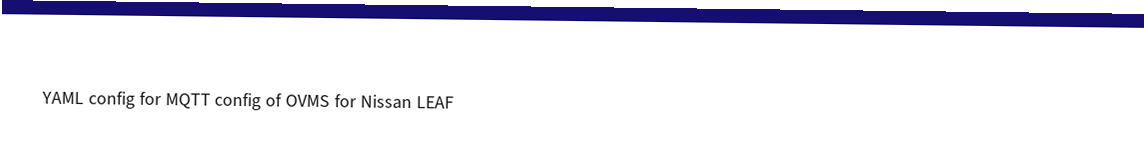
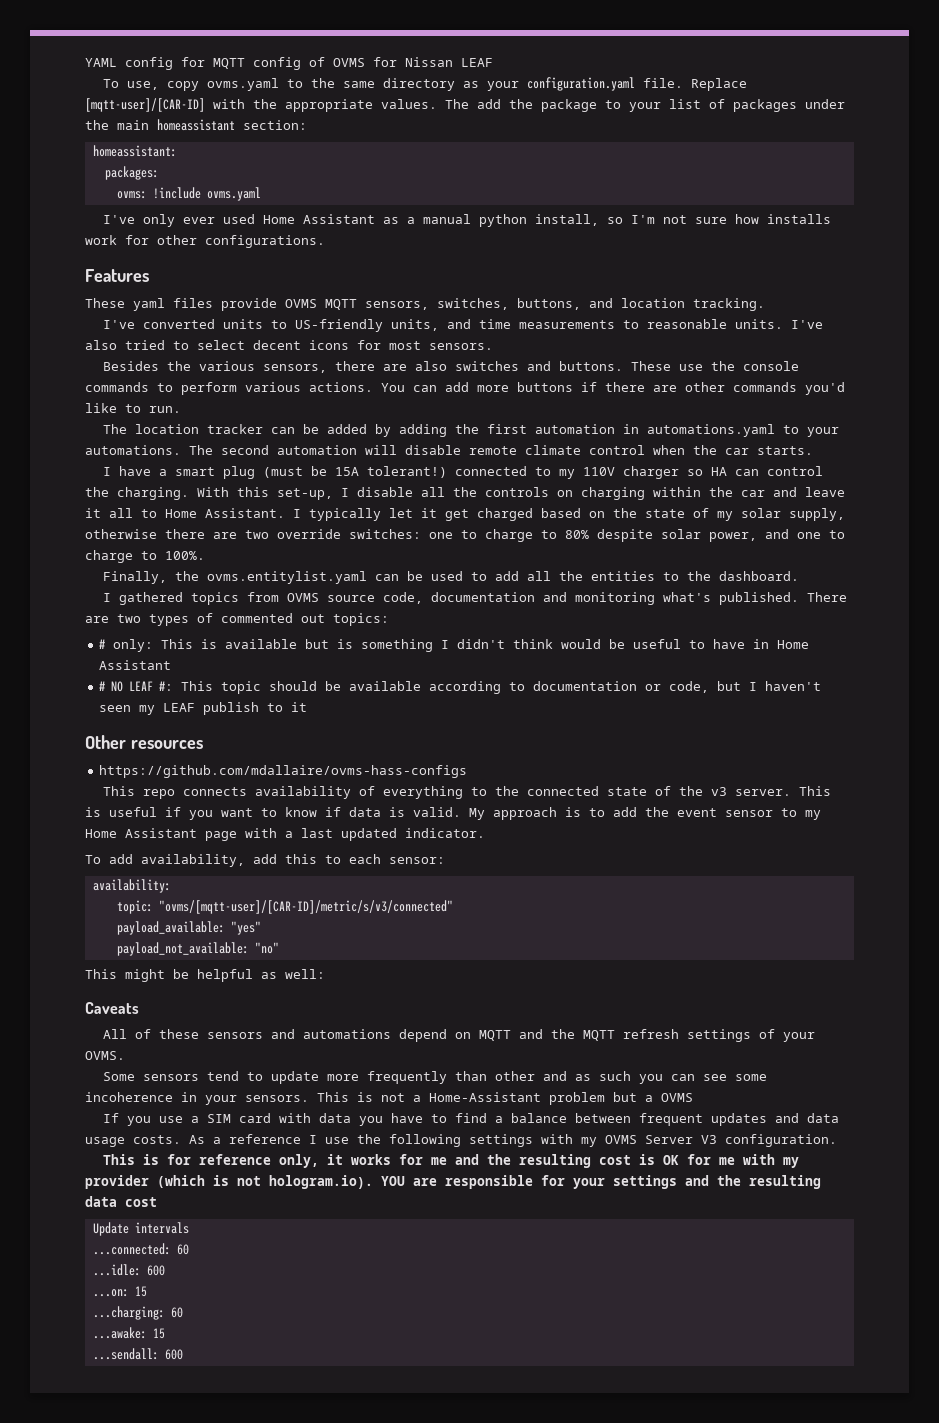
(454, 102) none -> [102,77,747,91] [85,98,845,112] [85,119,307,131] [92,145,177,157] [104,166,159,180] [116,187,261,201] [102,214,831,227] [85,235,325,248] [85,269,149,282] [85,298,765,311] [102,319,823,332] [85,340,493,350] [102,361,799,373] [85,382,845,395] [85,403,181,413] [102,424,839,437] [85,445,813,455] [102,466,823,479] [85,487,845,500] [85,508,845,521] [85,529,845,542] [85,550,205,563] [102,571,799,584] [102,592,847,605] [85,613,389,626] [99,639,810,652] [99,660,172,670] [99,681,822,694] [99,702,308,715] [85,735,203,749] [99,765,468,778] [102,786,831,799] [85,807,821,820] [85,828,485,841] [85,854,445,867] [92,879,171,893] [116,900,453,914] [116,921,261,935] [116,942,279,956] [85,969,325,982] [85,1002,139,1014] [102,1029,815,1042] [85,1051,125,1060] [102,1071,767,1084] [85,1092,693,1105] [102,1113,839,1126] [85,1134,837,1147] [102,1154,799,1168] [85,1175,821,1189] [85,1196,157,1207] [92,1222,189,1236] [92,1243,189,1255] [92,1264,165,1276] [92,1286,147,1297] [92,1306,183,1320] [92,1327,165,1339] [92,1348,183,1360] // To use, copy ovms.yaml to the same directory as your configuration.yaml file. Replace [mqtt-user]/[CAR-ID] with the appropriate values. The add the package to your list of packages under the main homeassistant section: // homeassistant: // packages: // ovms: !include ovms.yaml // I've only ever used Home Assistant as a manual python install, so I'm not sure how installs work for other configurations. // Features // These yaml files provide OVMS MQTT sensors, switches, buttons, and location tracking. // I've converted units to US-friendly units, and time measurements to reasonable units. I've also tried to select decent icons for most sensors. // Besides the various sensors, there are also switches and buttons. These use the console commands to perform various actions. You can add more buttons if there are other commands you'd like to run. // The location tracker can be added by adding the first automation in automations.yaml to your automations. The second automation will disable remote climate control when the car starts. // I have a smart plug (must be 15A tolerant!) connected to my 110V charger so HA can control the charging. With this set-up, I disable all the controls on charging within the car and leave it all to Home Assistant. I typically let it get charged based on the state of my solar supply, otherwise there are two override switches: one to charge to 80% despite solar power, and one to charge to 100%. // Finally, the ovms.entitylist.yaml can be used to add all the entities to the dashboard. // I gathered topics from OVMS source code, documentation and monitoring what's published. There are two types of commented out topics: // # only: This is available but is something I didn't think would be useful to have in Home Assistant // # NO LEAF #: This topic should be available according to documentation or code, but I haven't seen my LEAF publish to it // Other resources // https://github.com/mdallaire/ovms-hass-configs // This repo connects availability of everything to the connected state of the v3 server. This is useful if you want to know if data is valid. My approach is to add the event sensor to my Home Assistant page with a last updated indicator. // To add availability, add this to each sensor: // availability: // topic: "ovms/[mqtt-user]/[CAR-ID]/metric/s/v3/connected" // payload_available: "yes" // payload_not_available: "no" // This might be helpful as well: // Caveats // All of these sensors and automations depend on MQTT and the MQTT refresh settings of your OVMS. // Some sensors tend to update more frequently than other and as such you can see some incoherence in your sensors. This is not a Home-Assistant problem but a OVMS // If you use a SIM card with data you have to find a balance between frequent updates and data usage costs. As a reference I use the following settings with my OVMS Server V3 configuration. // This is for reference only, it works for me and the resulting cost is OK for me with my provider (which is not hologram.io). YOU are responsible for your settings and the resulting data cost // Update intervals // ...connected: 60 // ...idle: 600 // ...on: 15 // ...charging: 60 // ...awake: 15 // ...sendall: 600

